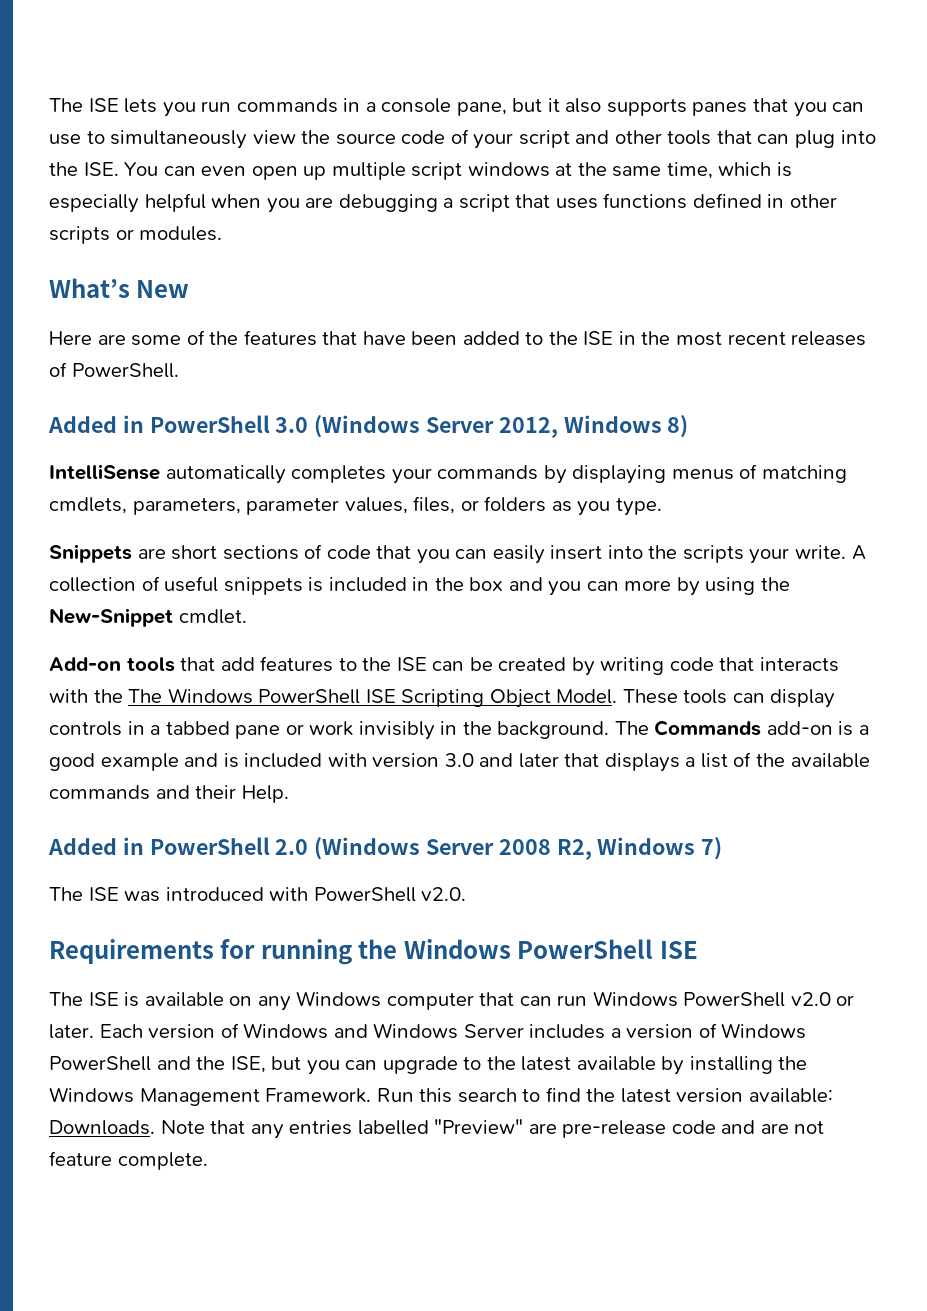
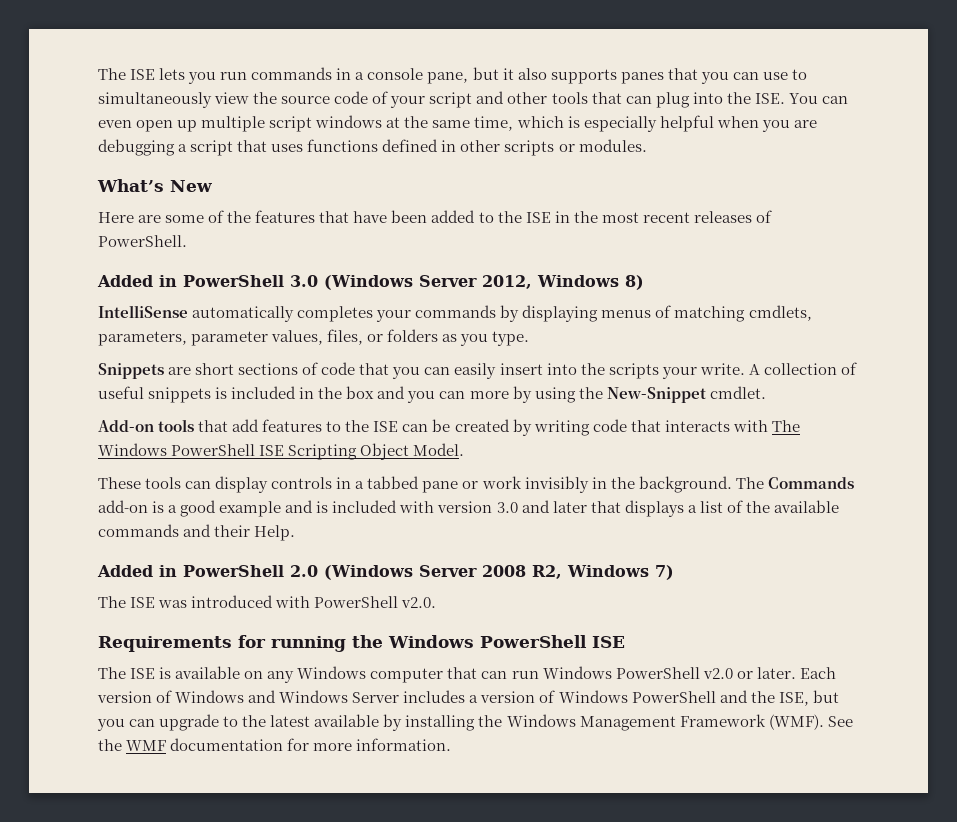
[93,689,123,703] the -> (768, 426) none
(618, 696) none -> (465, 449) //
[265,1087,833,1103] [49,1119,825,1139] [49,1151,208,1170] Framework. Run this search to find the latest version available: Downloads. Note that any entries labelled "Preview" are pre-release code and are not feature complete. -> [679,714,853,730] [98,738,452,751] Framework (WMF). See the WMF documentation for more information.

